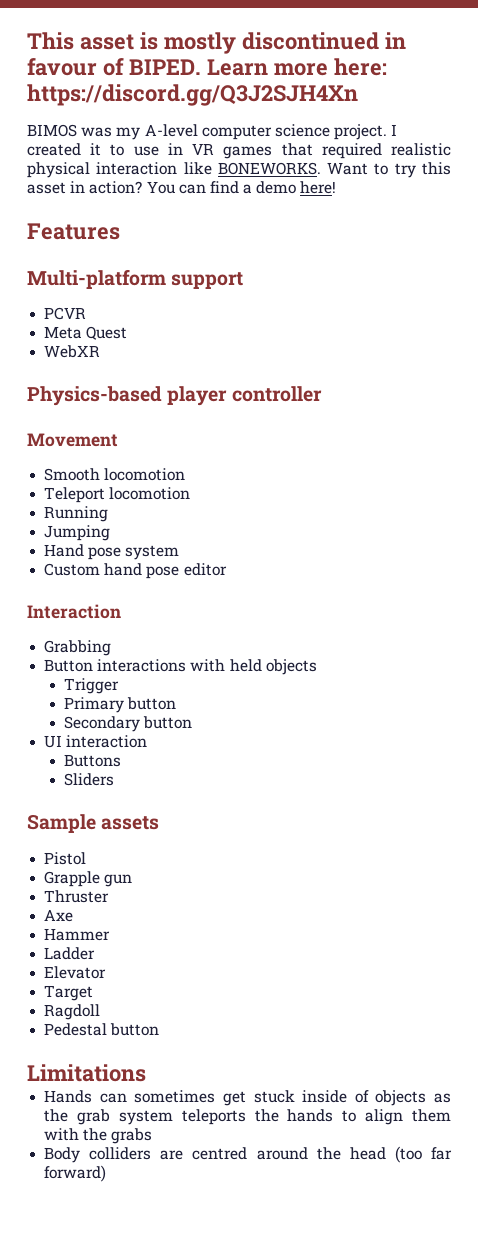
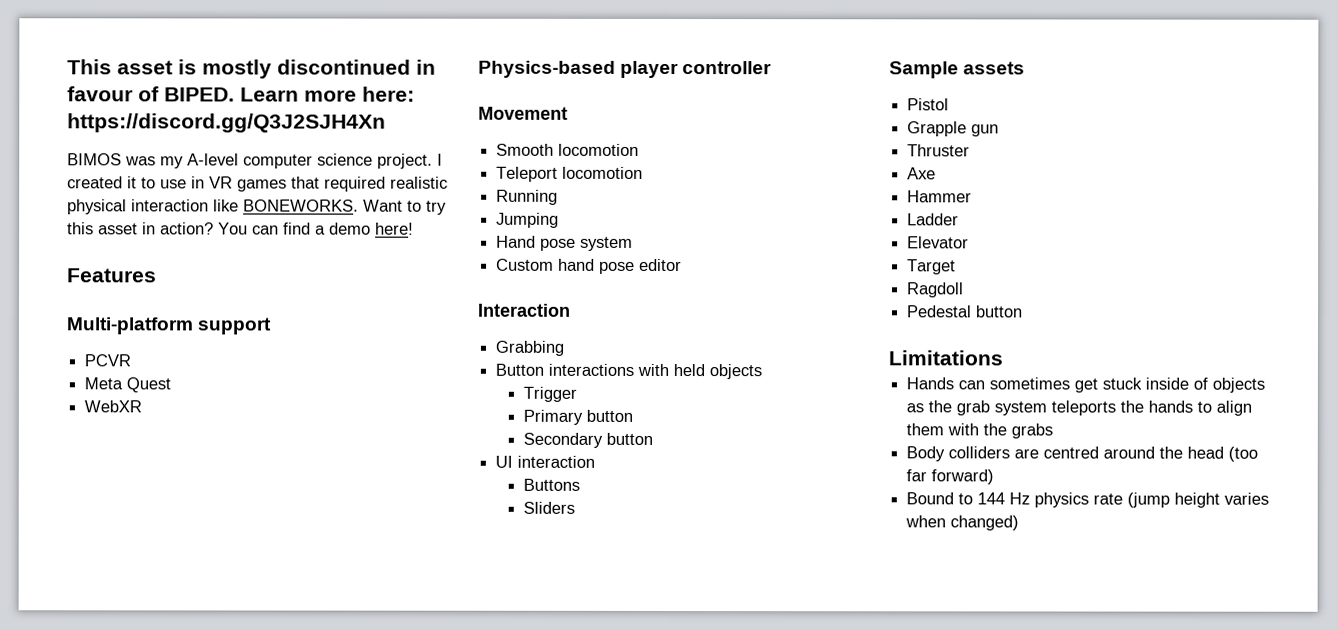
(107, 1173) none -> [906,492,1270,508] [905,515,1020,531] // Bound to 144 Hz physics rate (jump height varies when changed)

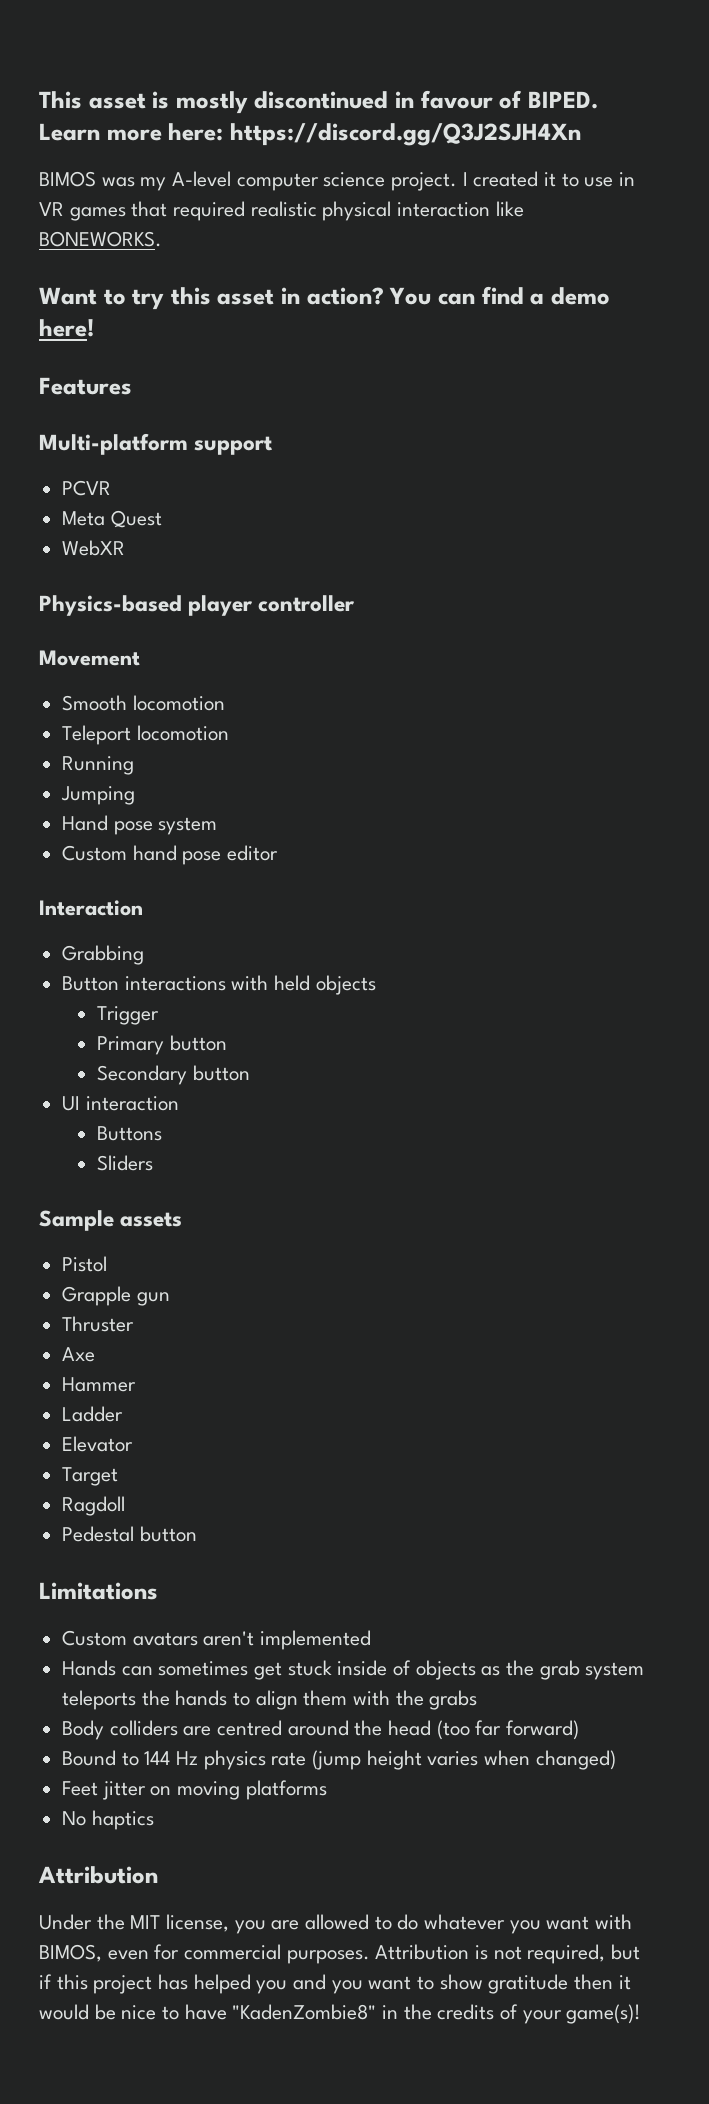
(359, 205) none -> (162, 239) //
(1003, 358) none -> [62,1630,372,1650] // Custom avatars aren't implemented
(1020, 523) none -> [62,1780,327,1800] [62,1810,154,1830] [38,1866,158,1884] [39,1914,633,1934] [39,1944,641,1964] [39,1974,631,1994] [39,2004,642,2024] // Feet jitter on moving platforms // No haptics // Attribution // Under the MIT license, you are allowed to do whatever you want with BIMOS, even for commercial purposes. Attribution is not required, but if this project has helped you and you want to show gratitude then it would be nice to have "KadenZombie8" in the credits of your game(s)!

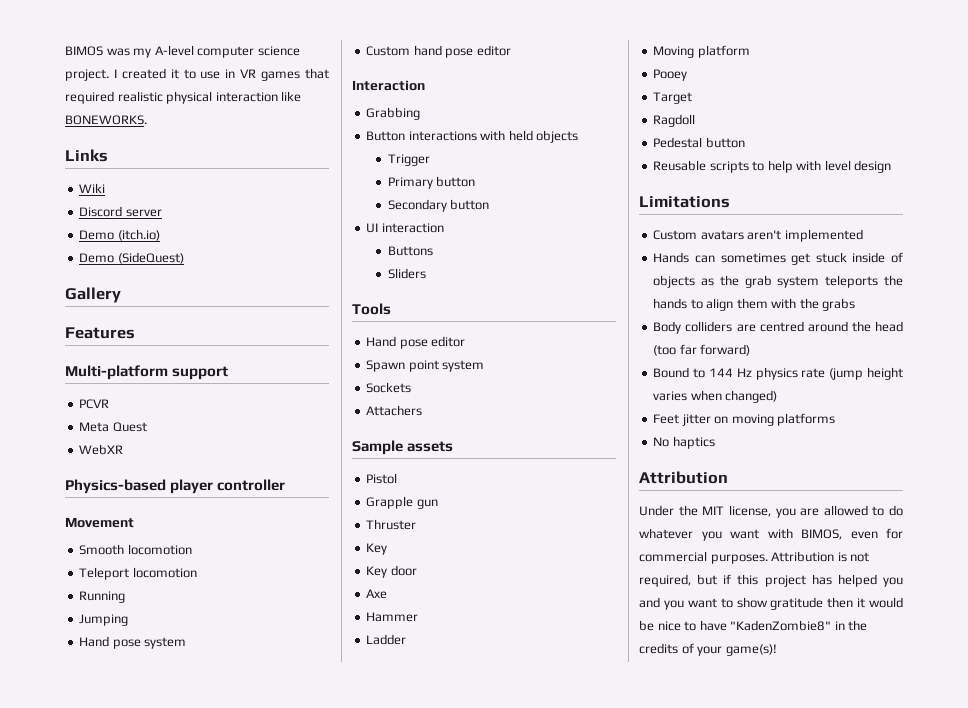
[39,90,598,114] [39,123,581,146] This asset is mostly discontinued in favour of BIPED. Learn more here: https://discord.gg/Q3J2SJH4Xn // -> (65, 51) none
[39,286,610,310] [39,319,94,337] Want to try this asset in action? You can find a demo here! -> [65,149,108,162] [79,183,106,193] [79,206,162,217] [79,229,160,241] [79,252,184,264] [65,287,121,303] Links // Wiki // Discord server // Demo (itch.io) // Demo (SideQuest) // Gallery
(154, 1163) none -> [352,303,391,315] [366,336,466,349] [366,360,485,372] [366,382,412,393] [366,405,423,416] // Tools // Hand pose editor // Spawn point system // Sockets // Attachers
(135, 1324) none -> [366,543,388,555] [366,565,417,578] // Key // Key door
[62,1436,134,1452] Elevator -> [653,45,750,58] [653,69,688,81] Moving platform // Pooey
(197, 1534) none -> [653,160,892,173] // Reusable scripts to help with level design

